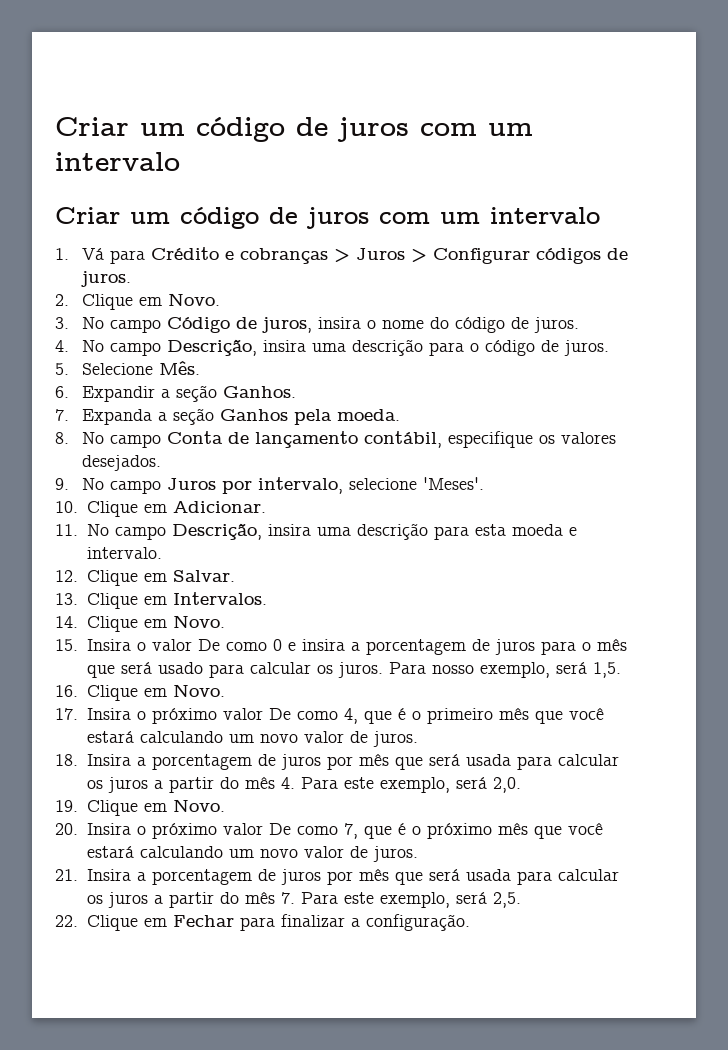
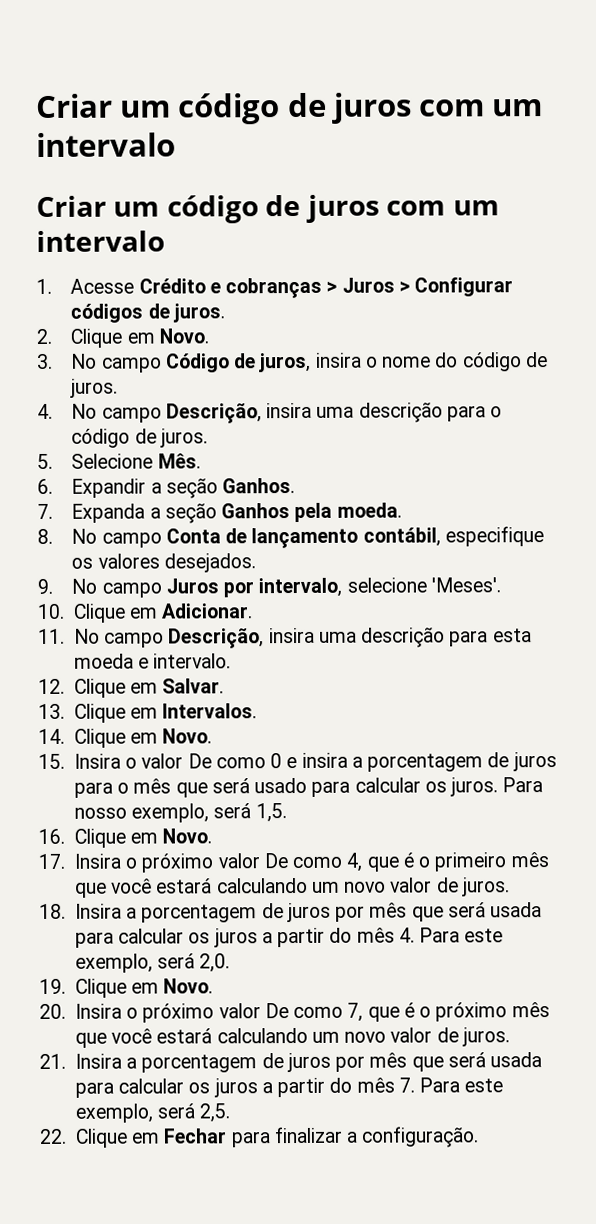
[82,248,146,264] Vá para -> [70,278,135,294] Acesse

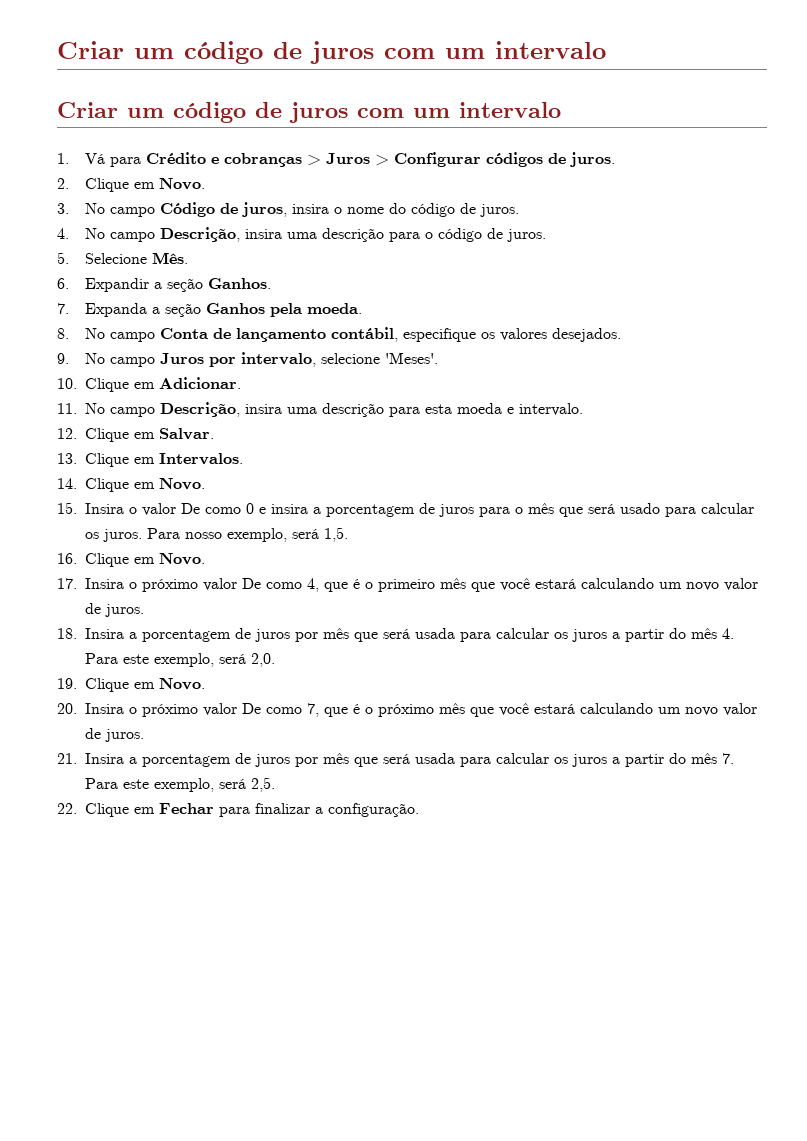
[70,278,135,294] Acesse -> [84,153,141,167] Vá para

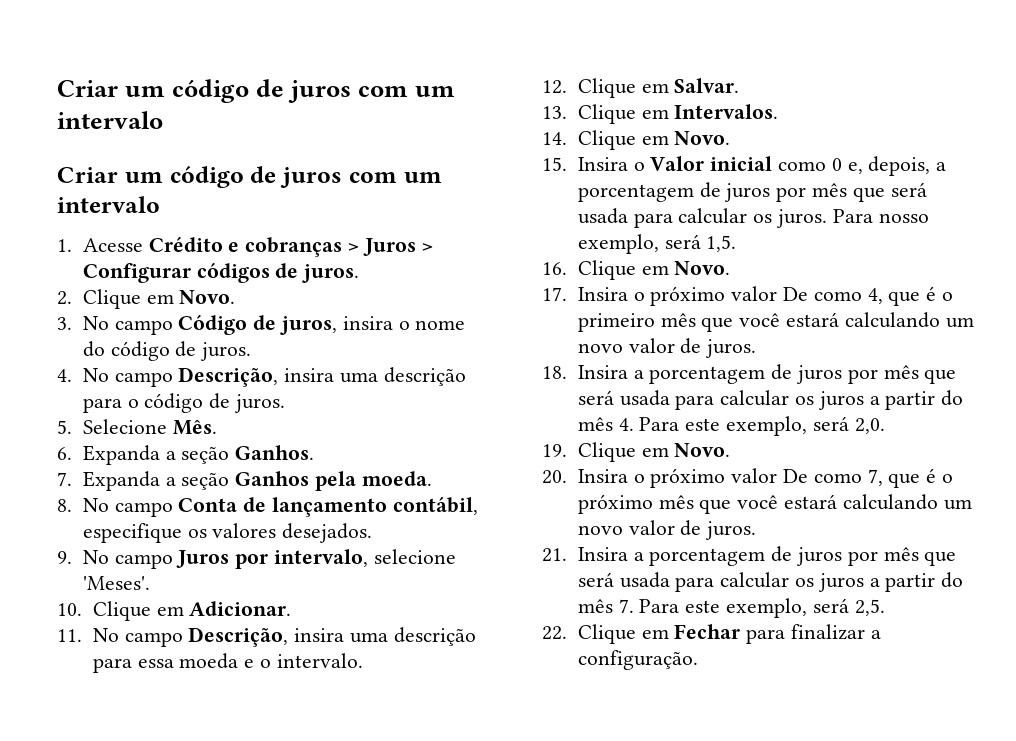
[84,153,141,167] Vá para -> [82,238,143,252] Acesse
[84,278,149,292] Expandir -> [82,445,160,465] Expanda
[425,404,452,414] esta -> [137,659,174,668] essa
(514, 410) none -> [259,659,271,668] o
[142,503,660,517] valor De como 0 e insira a porcentagem de juros para o mês que será usado -> [650,156,947,176] [577,182,927,202] [577,208,628,224] Valor inicial como 0 e, depois, a porcentagem de juros por mês que será usada

